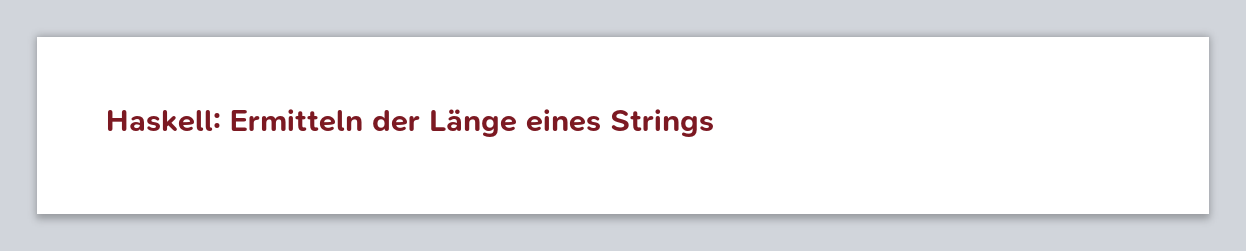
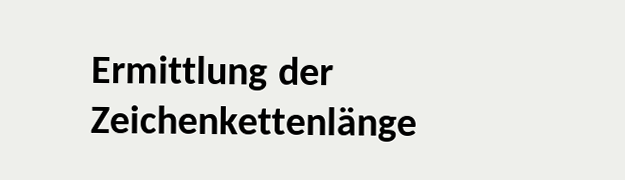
[106,109,714,137] Haskell: Ermitteln der Länge eines Strings -> [91,54,334,91] [90,104,417,143] Ermittlung der Zeichenkettenlänge

